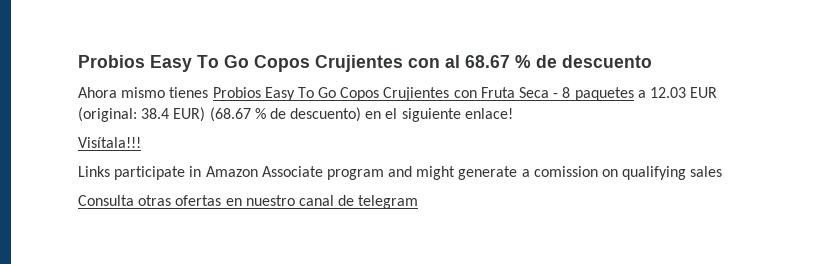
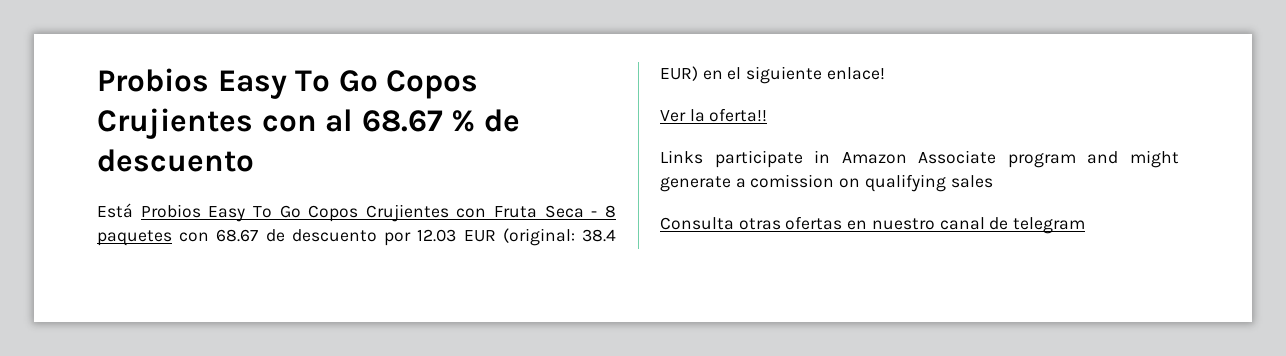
[78,87,209,98] Ahora mismo tienes -> [97,203,133,218] Está
[637,90,646,98] a -> [179,229,412,246] con 68.67 de descuento por
[209,107,362,122] (68.67 % de descuento) -> (698, 73) none
[78,137,141,148] Visítala!!! -> [660,108,768,122] Ver la oferta!!

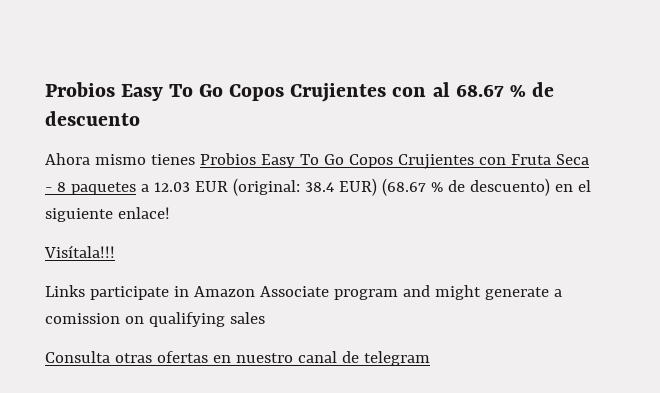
[97,203,133,218] Está -> [45,153,195,165] Ahora mismo tienes
[179,229,412,246] con 68.67 de descuento por -> [140,184,149,192] a
(698, 73) none -> [381,178,550,196] (68.67 % de descuento)
[660,108,768,122] Ver la oferta!! -> [44,245,115,258] Visítala!!!

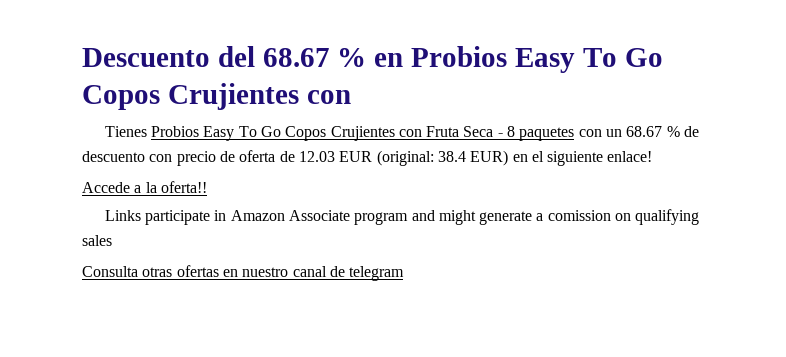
[45,82,554,102] [45,111,140,126] [45,153,195,165] Probios Easy To Go Copos Crujientes con al 68.67 % de descuento // Ahora mismo tienes -> [82,46,663,73] [82,83,351,110] [104,126,147,137] Descuento del 68.67 % en Probios Easy To Go Copos Crujientes con // Tienes
[140,184,149,192] a -> [578,126,700,137] [82,150,295,166] con un 68.67 % de descuento con precio de oferta de
[381,178,550,196] (68.67 % de descuento) -> (509, 158) none
[44,245,115,258] Visítala!!! -> [82,181,207,193] Accede a la oferta!!

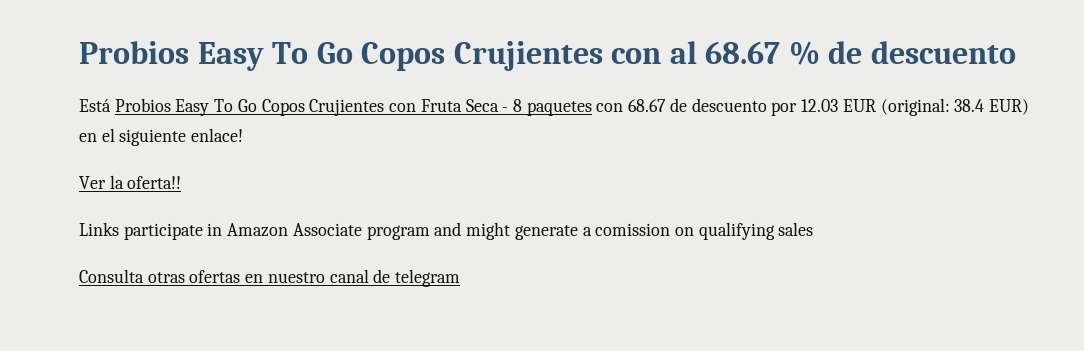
[82,46,663,73] [82,83,351,110] [104,126,147,137] Descuento del 68.67 % en Probios Easy To Go Copos Crujientes con // Tienes -> [79,41,1016,71] [79,99,111,112] Probios Easy To Go Copos Crujientes con al 68.67 % de descuento // Está
[606,126,700,137] [82,150,295,166] un 68.67 % de descuento con precio de oferta de -> [628,98,798,116] 68.67 de descuento por
[82,182,142,193] Accede a -> [79,176,106,189] Ver

